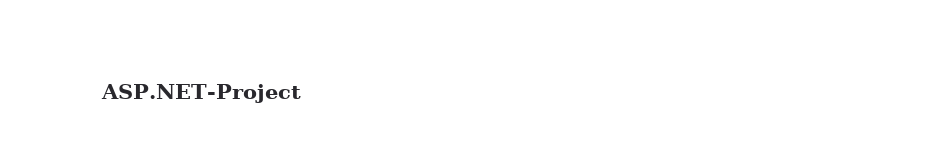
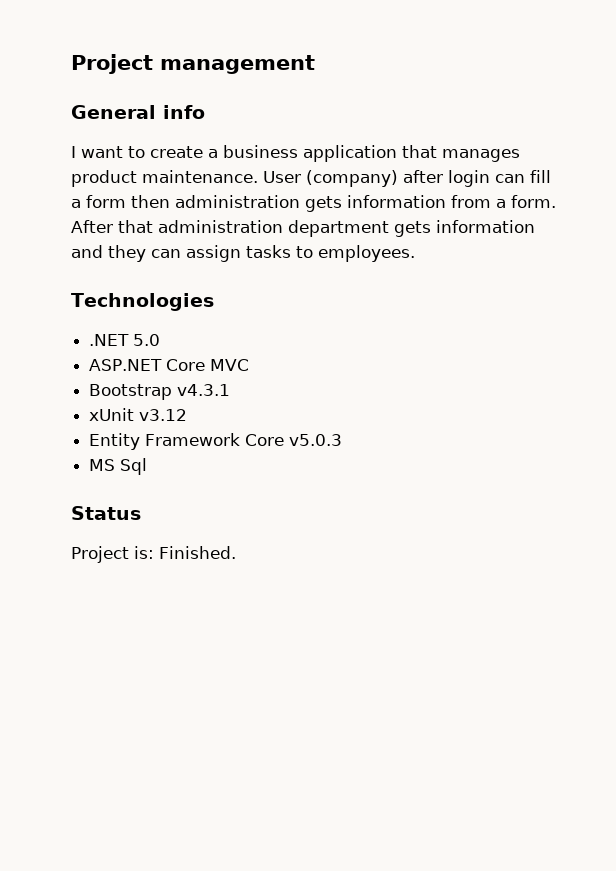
[101,84,301,103] ASP.NET-Project -> [71,54,315,74] [71,105,205,119] [71,145,520,162] [71,170,551,187] [71,195,556,212] [71,220,535,237] [71,245,415,262] [71,293,214,311] [89,334,161,346] [89,359,250,371] [89,384,231,400] [89,408,188,421] [89,433,343,450] [89,458,148,475] [71,506,141,520] [71,546,236,563] Project management // General info // I want to create a business application that manages product maintenance. User (company) after login can fill a form then administration gets information from a form. After that administration department gets information and they can assign tasks to employees. // Technologies // .NET 5.0 // ASP.NET Core MVC // Bootstrap v4.3.1 // xUnit v3.12 // Entity Framework Core v5.0.3 // MS Sql // Status // Project is: Finished.

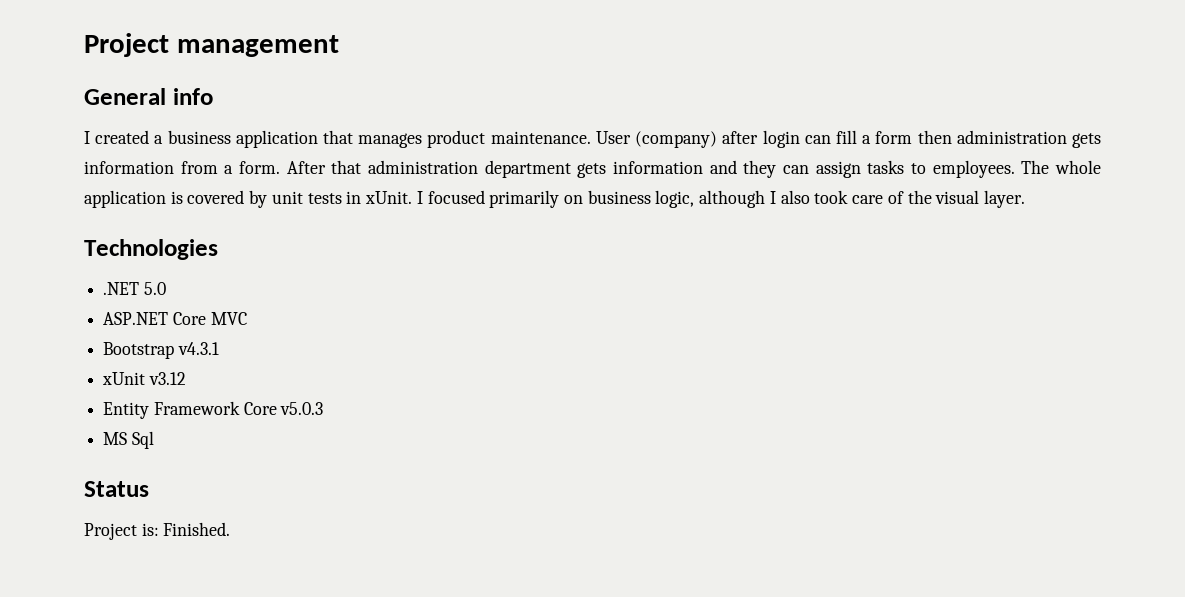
[81,146,203,158] want to create -> [95,130,150,144] created
(415, 253) none -> [1021,160,1101,174] [84,190,1025,208] The whole application is covered by unit tests in xUnit. I focused primarily on business logic, although I also took care of the visual layer.

